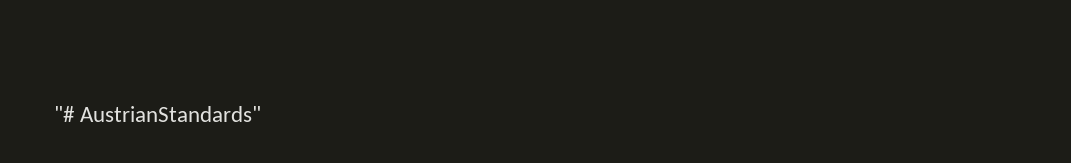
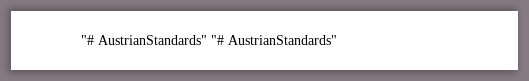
[54,106,262,122] "# AustrianStandards" -> [81,35,337,45] "# AustrianStandards" "# AustrianStandards"

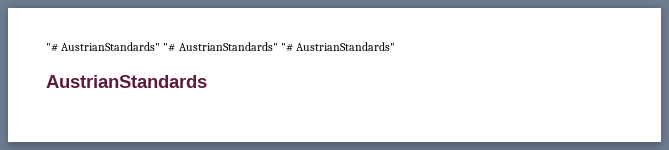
[81,35,337,45] "# AustrianStandards" "# AustrianStandards" -> [46,42,396,52] [46,75,207,88] "# AustrianStandards" "# AustrianStandards" "# AustrianStandards" // AustrianStandards

